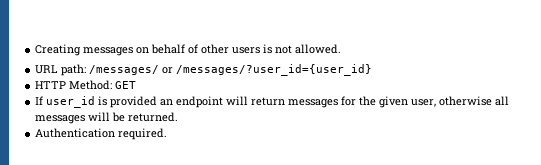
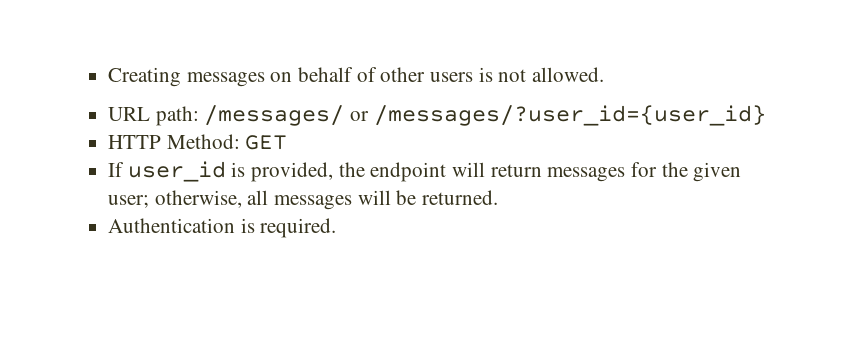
[110,96,174,108] provided an -> [251,162,365,182] provided, the
[411,96,493,107] user, otherwise -> [108,190,242,208] user; otherwise,
(116, 133) none -> [240,218,255,233] is

